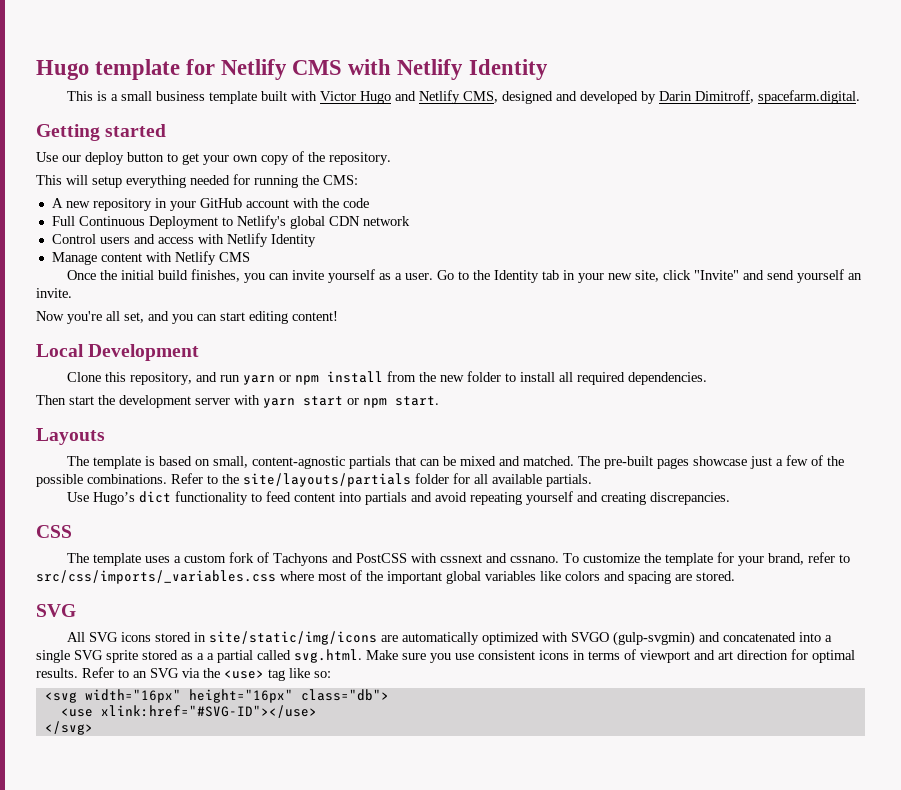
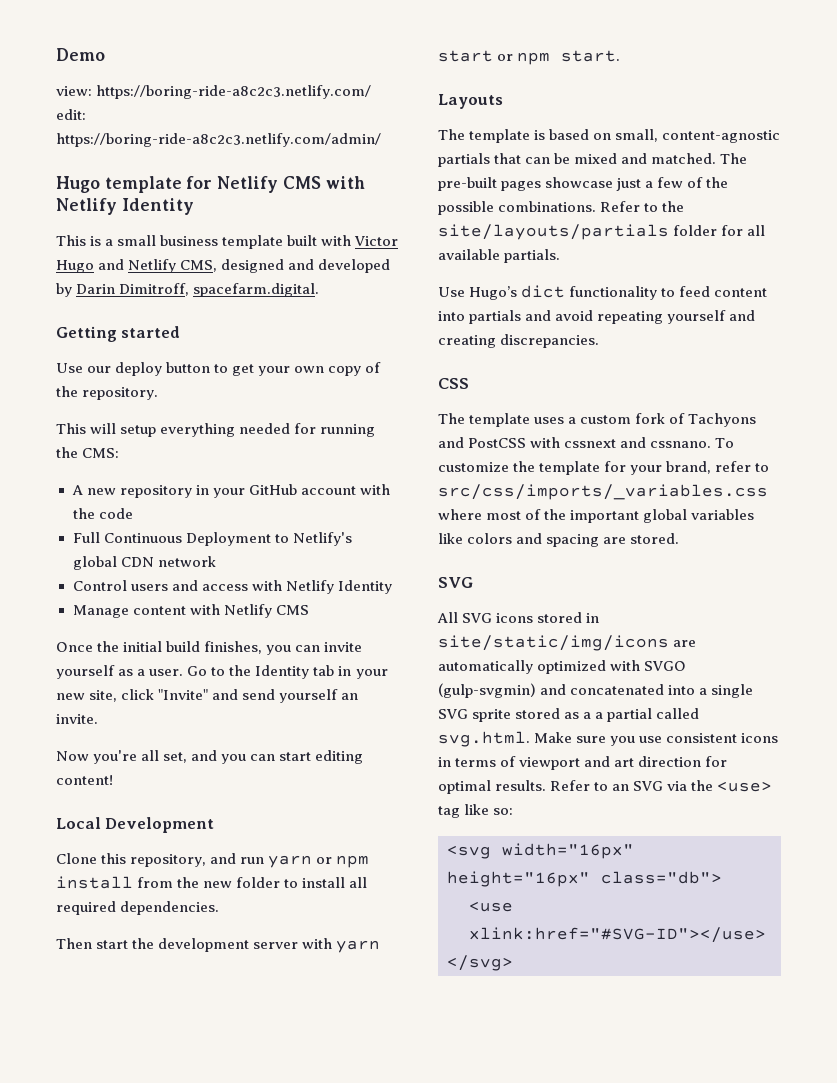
(36, 70) none -> [56,48,105,61] [56,85,372,99] [56,109,86,120] [56,133,381,147] Demo // view: https://boring-ride-a8c2c3.netlify.com/ edit: https://boring-ride-a8c2c3.netlify.com/admin/ //

